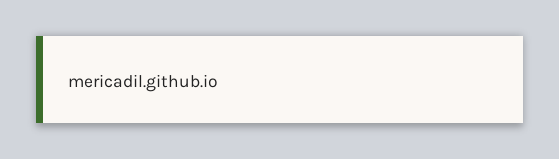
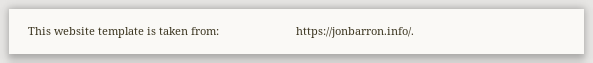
[68,74,218,92] mericadil.github.io -> [28,27,414,38] This website template is taken from: https://jonbarron.info/.

